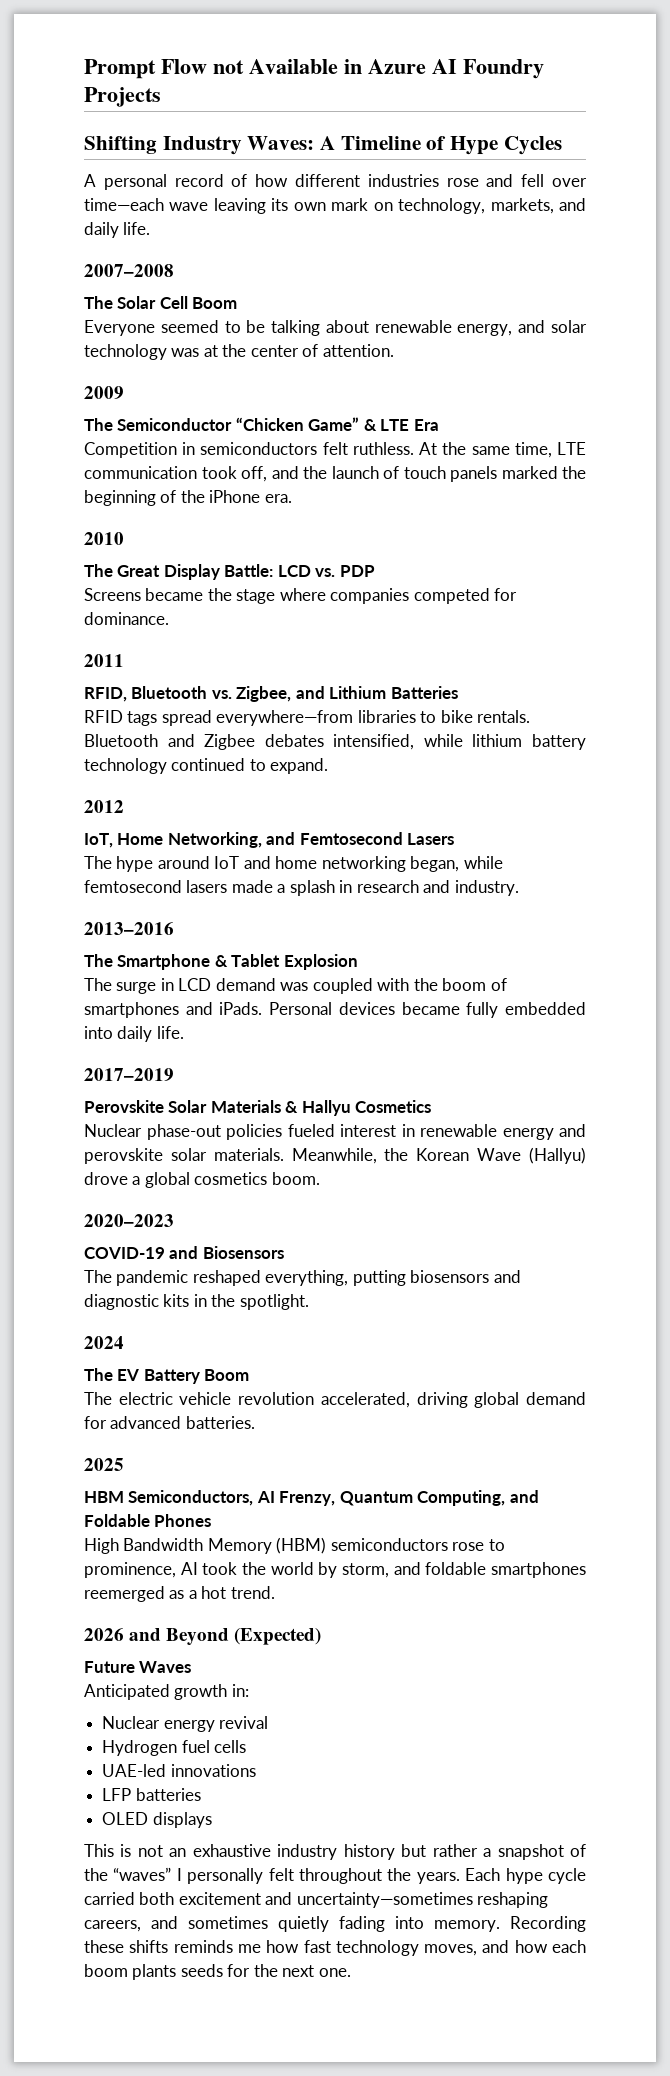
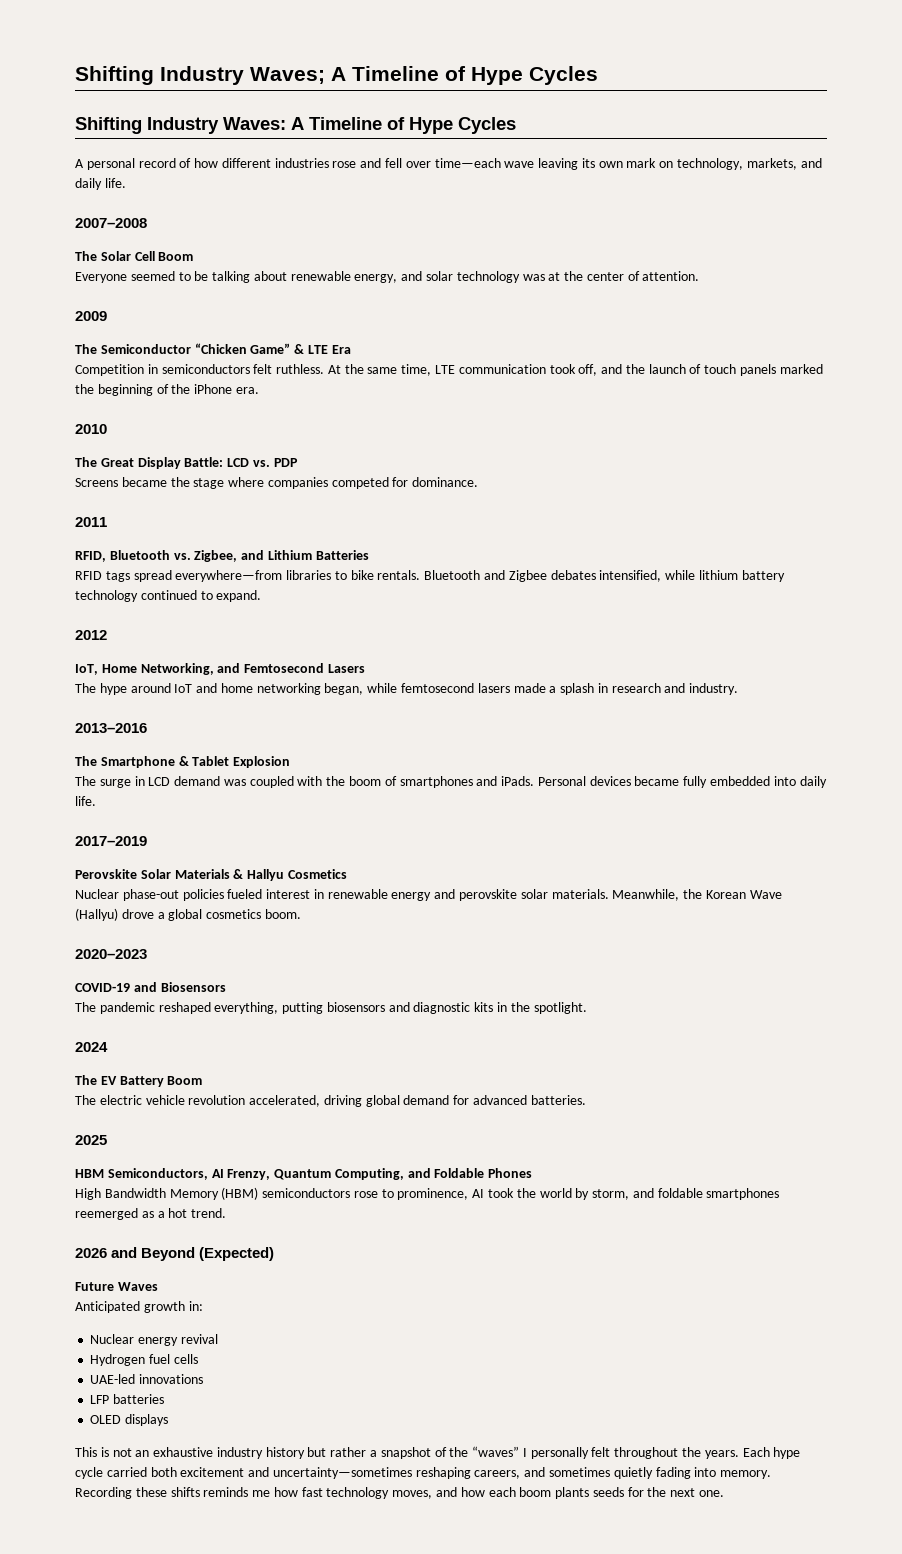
[84,59,544,79] [84,87,161,107] Prompt Flow not Available in Azure AI Foundry Projects -> [75,66,598,85] Shifting Industry Waves; A Timeline of Hype Cycles

